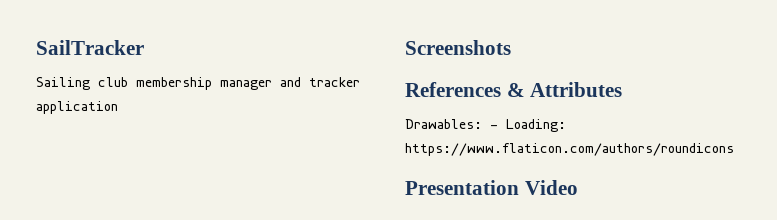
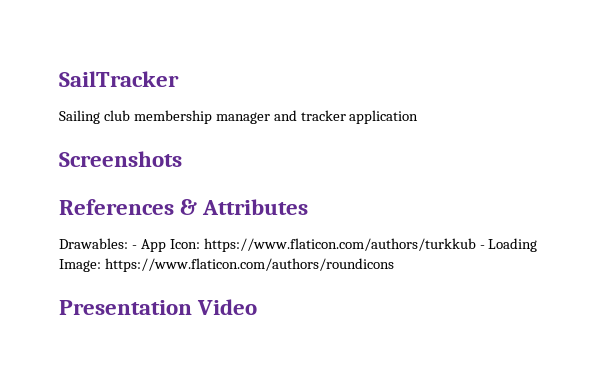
[506,119,566,132] Loading: -> [140,238,538,252] [59,259,101,272] App Icon: https://www.flaticon.com/authors/turkkub - Loading Image:

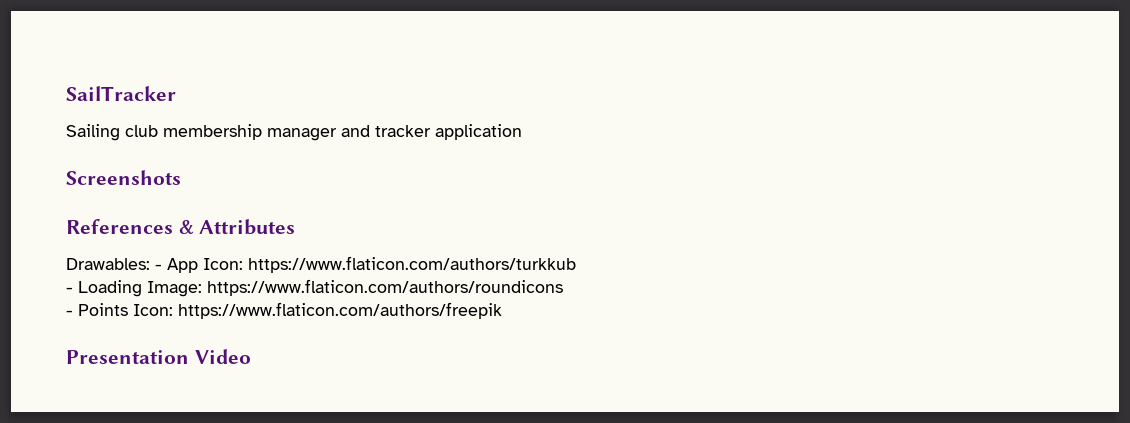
(476, 245) none -> (576, 264) //
(394, 265) none -> [66,302,502,319] // - Points Icon: https://www.flaticon.com/authors/freepik

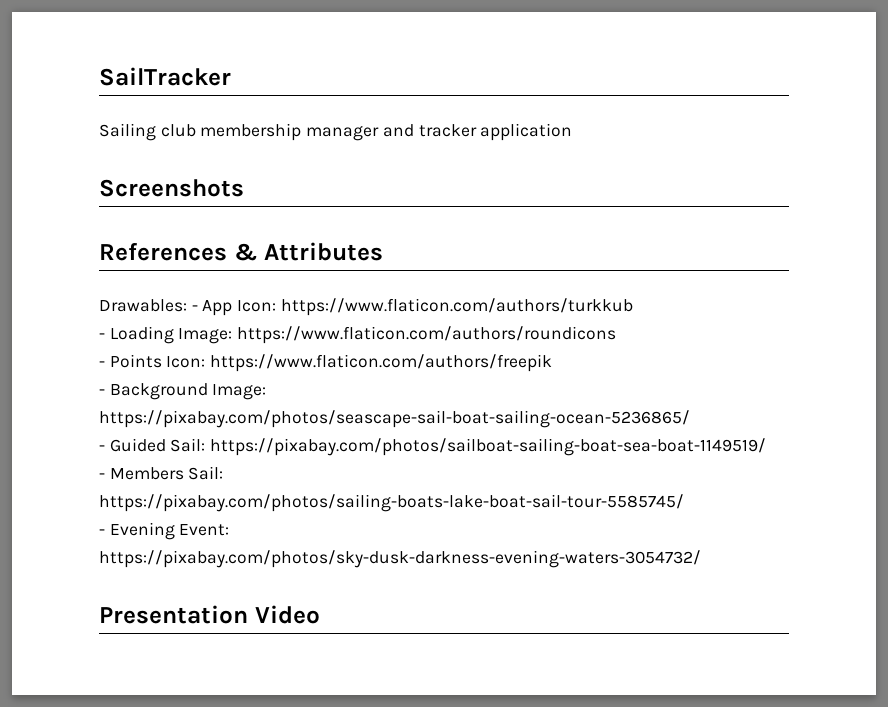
(502, 310) none -> [99,383,267,400] [99,410,690,428] [99,438,767,456] [99,466,224,480] [99,494,684,512] [99,522,230,540] [99,550,701,568] // - Background Image: https://pixabay.com/photos/seascape-sail-boat-sailing-ocean-5236865/ // - Guided Sail: https://pixabay.com/photos/sailboat-sailing-boat-sea-boat-1149519/ // - Members Sail: https://pixabay.com/photos/sailing-boats-lake-boat-sail-tour-5585745/ // - Evening Event: https://pixabay.com/photos/sky-dusk-darkness-evening-waters-3054732/

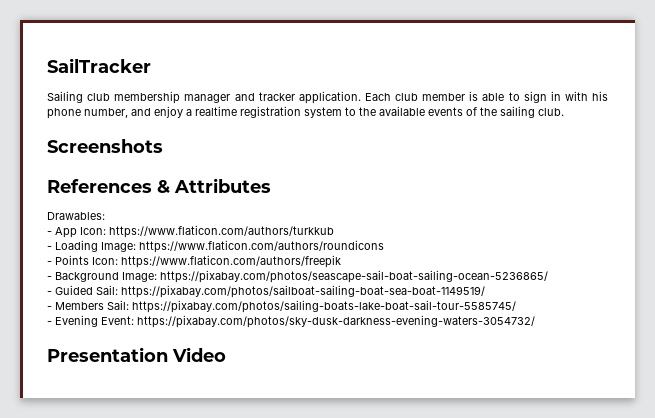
[480,123,573,141] application -> [298,91,608,104] [47,106,564,119] application. Each club member is able to sign in with his phone number, and enjoy a realtime registration system to the available events of the sailing club.
(187, 305) none -> (105, 216) //

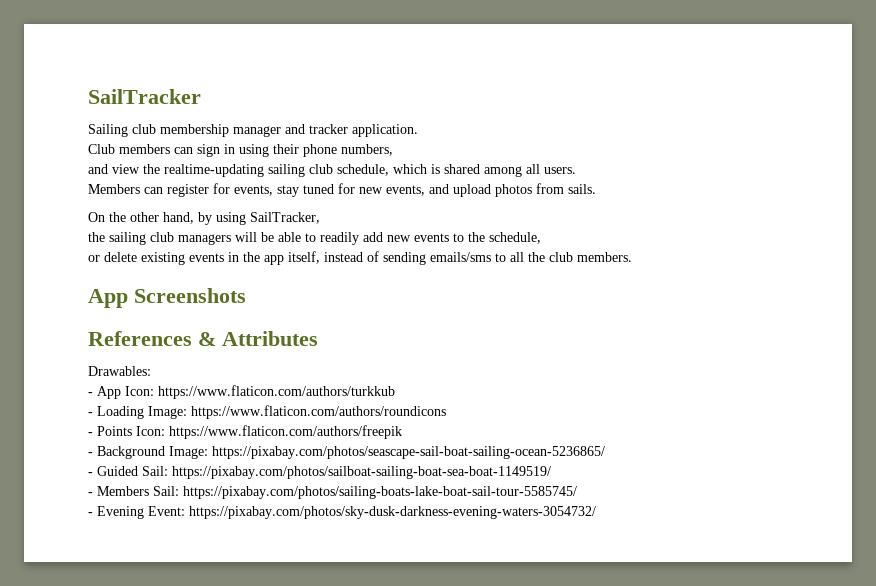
[364,91,608,103] [47,106,564,119] Each club member is able to sign in with his phone number, and enjoy a realtime registration system to the available events of the sailing club. // -> [88,144,393,157] [88,164,576,177] [88,183,596,197] [88,212,320,225] [88,232,541,245] [88,251,632,265] [88,289,128,308] // Club members can sign in using their phone numbers, // and view the realtime-updating sailing club schedule, which is shared among all users. // Members can register for events, stay tuned for new events, and upload photos from sails. // On the other hand, by using SailTracker, // the sailing club managers will be able to readily add new events to the schedule, // or delete existing events in the app itself, instead of sending emails/sms to all the club members. // App
[47,347,226,362] // Presentation Video -> (596, 512) none

